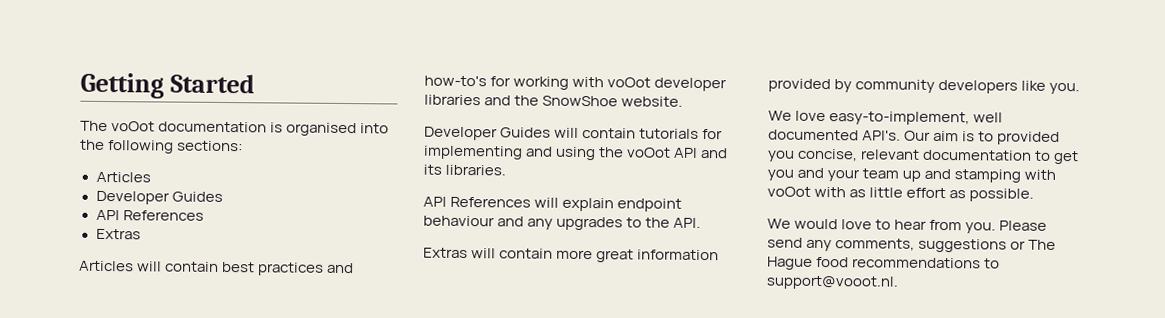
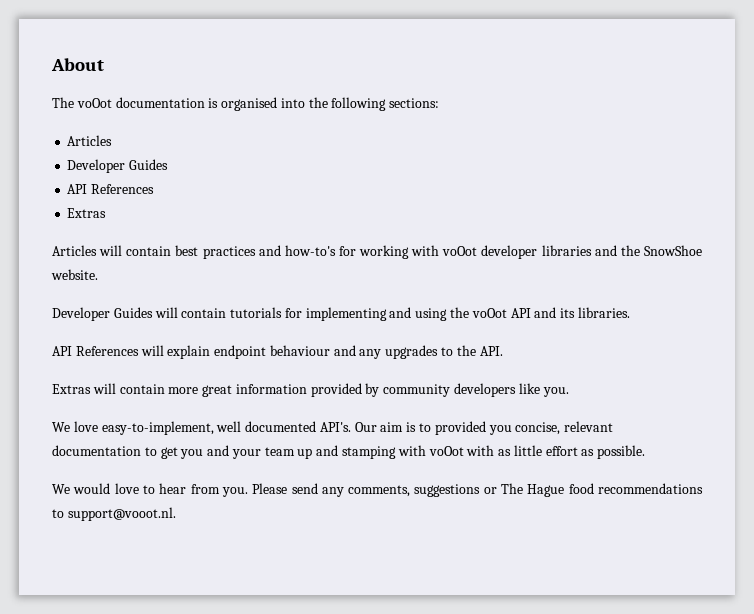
[80,72,255,99] Getting Started -> [51,58,104,71] About

